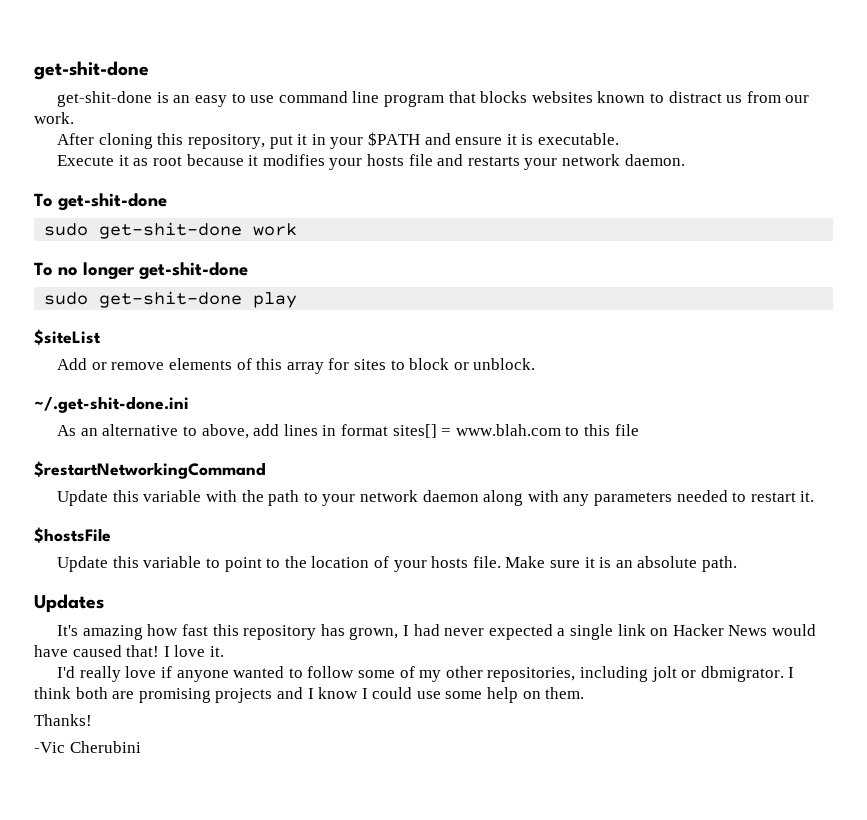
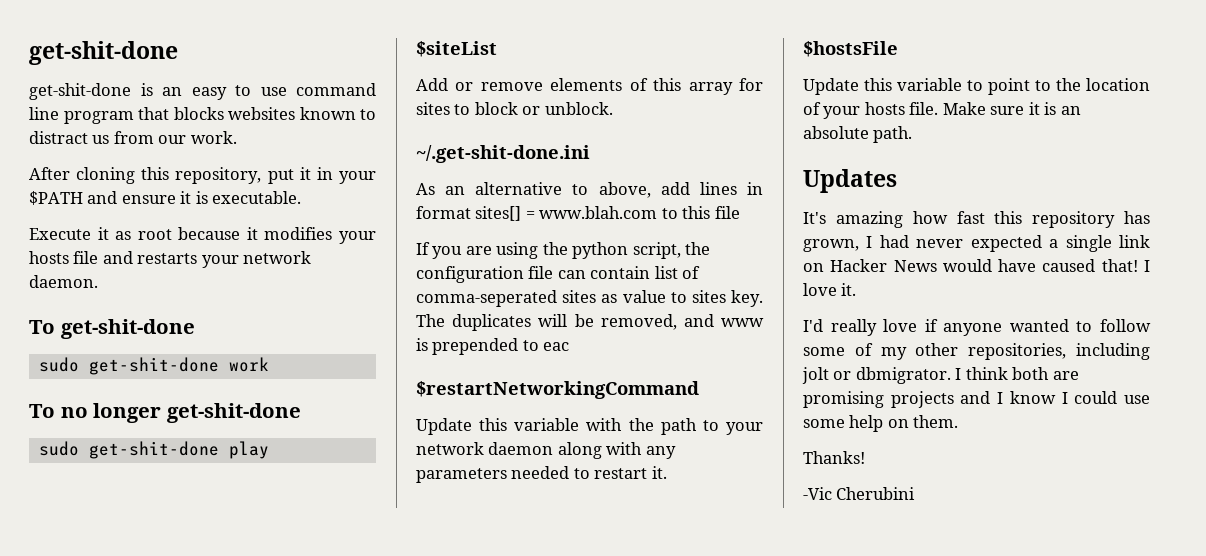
(639, 430) none -> [416,242,711,259] [416,266,701,283] [416,290,763,307] [416,314,764,331] [416,338,570,355] // If you are using the python script, the configuration file can contain list of comma-seperated sites as value to sites key. The duplicates will be removed, and www is prepended to eac

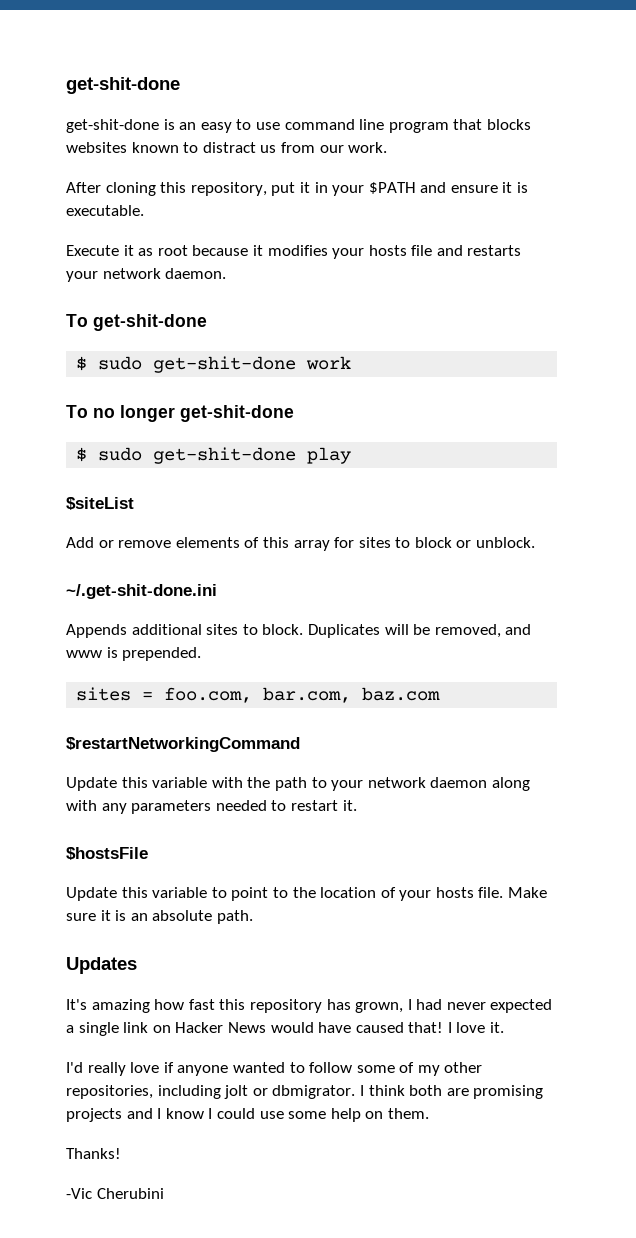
(195, 329) none -> [76,356,88,371] $
(301, 413) none -> [76,447,88,462] $
[416,182,763,198] [416,206,740,221] [416,242,711,259] [416,266,701,283] [416,290,763,307] [416,314,532,331] As an alternative to above, add lines in format sites[] = www.blah.com to this file // If you are using the python script, the configuration file can contain list of comma-seperated sites as value to sites key. The duplicates -> [66,624,380,638] Appends additional sites to block. Duplicates
[432,338,570,355] prepended to eac -> [122,647,202,661] [76,687,441,703] prepended. // sites = foo.com, bar.com, baz.com

